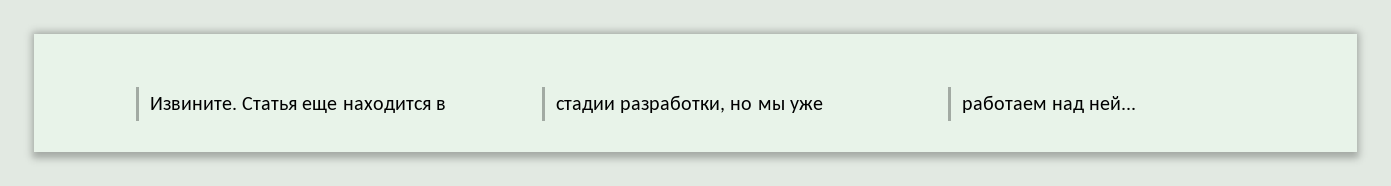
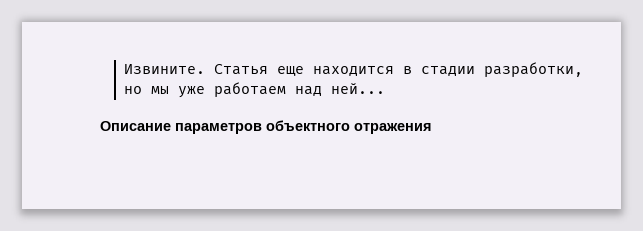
(1137, 103) none -> [100,120,431,134] // Описание параметров объектного отражения

